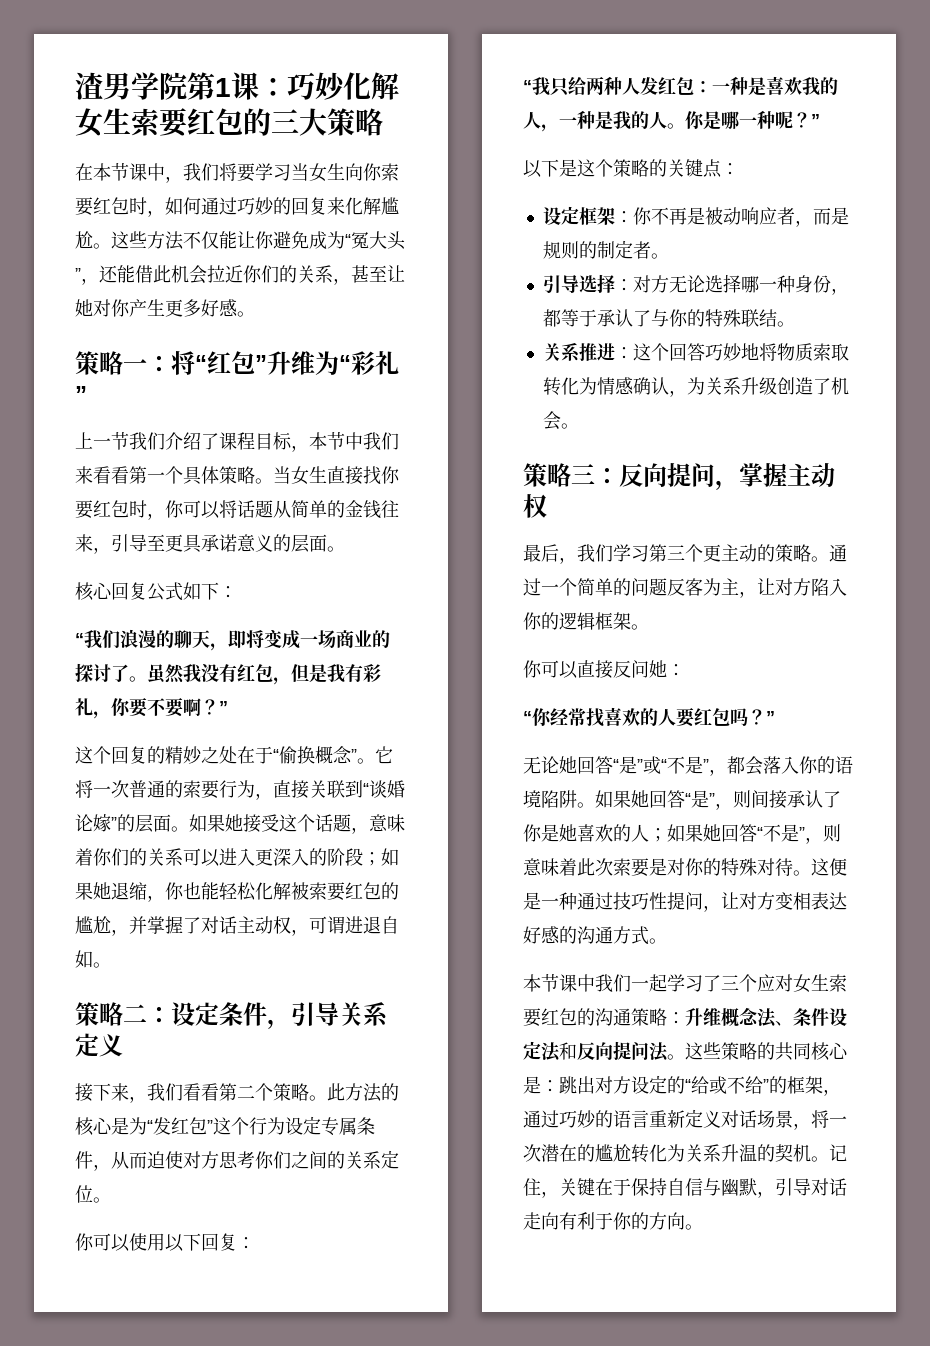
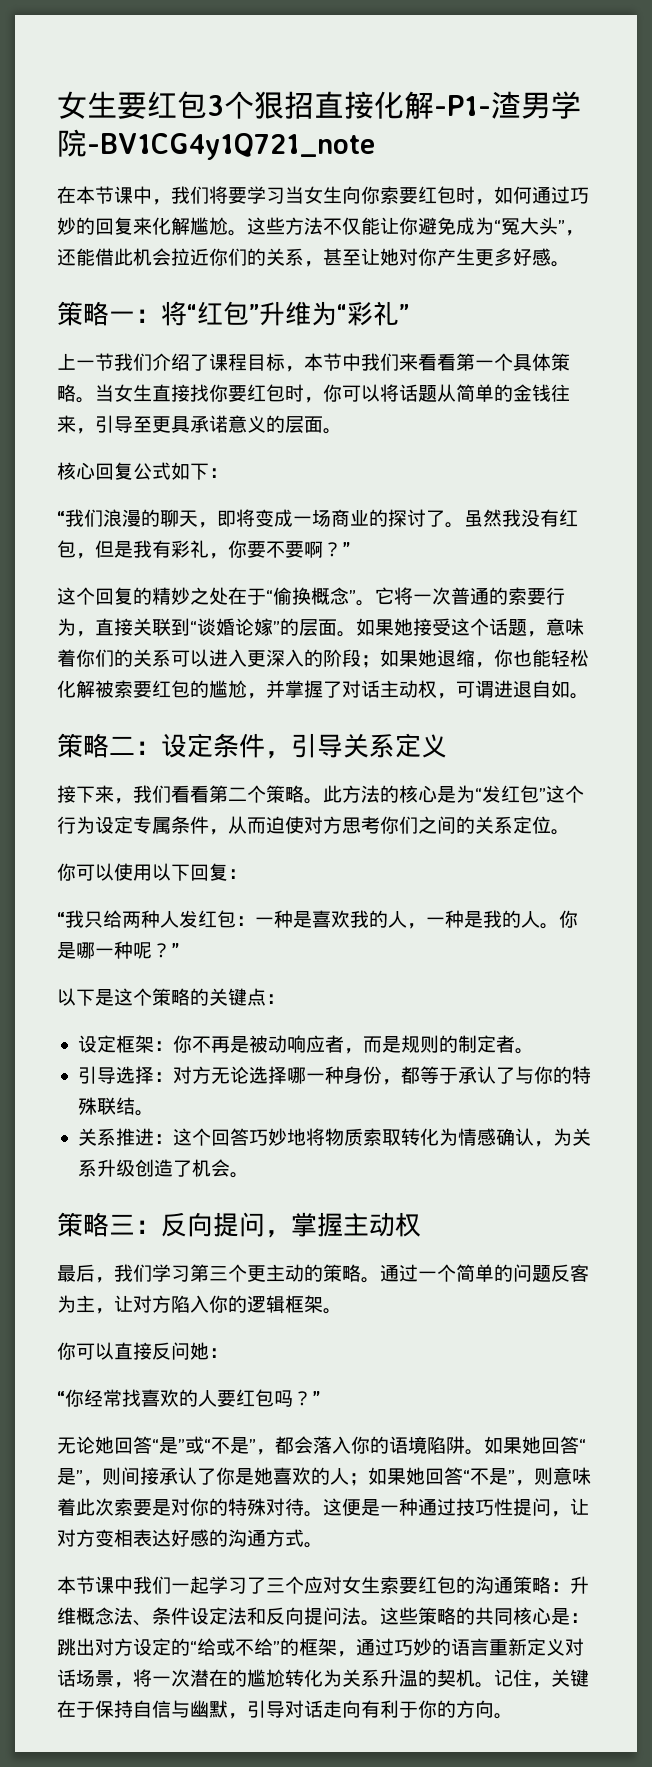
[75,72,399,100] [75,108,383,137] 渣男学院第1课：巧妙化解女生索要红包的三大策略 -> [57,91,581,119] [57,129,375,160] 女生要红包3个狠招直接化解-P1-渣男学院-BV1CG4y1Q721_note

